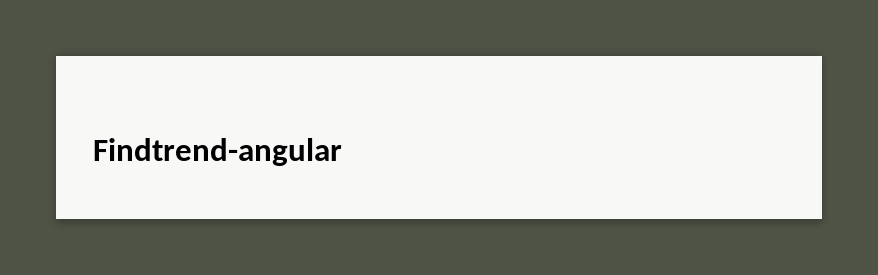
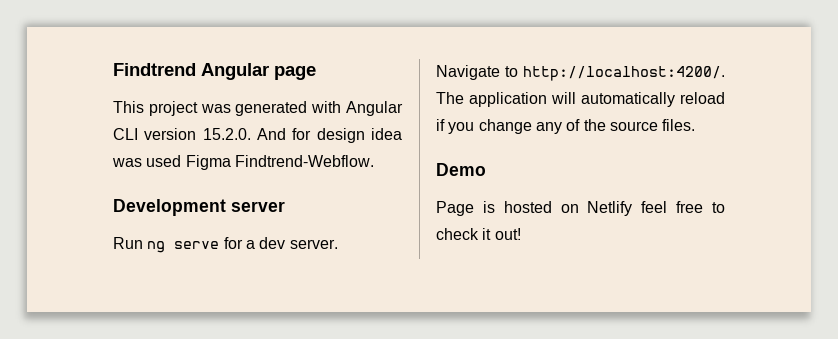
[93,138,342,166] Findtrend-angular -> [113,63,316,80] [113,101,403,116] [113,128,402,143] [112,155,374,170] [113,199,285,216] [113,237,338,253] [436,65,725,81] [436,92,725,107] [436,119,696,134] [436,163,486,176] [436,201,725,216] [436,228,521,240] Findtrend Angular page // This project was generated with Angular CLI version 15.2.0. And for design idea was used Figma Findtrend-Webflow. // Development server // Run ng serve for a dev server. Navigate to http://localhost:4200/. The application will automatically reload if you change any of the source files. // Demo // Page is hosted on Netlify feel free to check it out!

